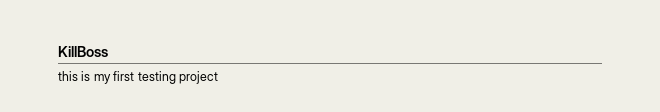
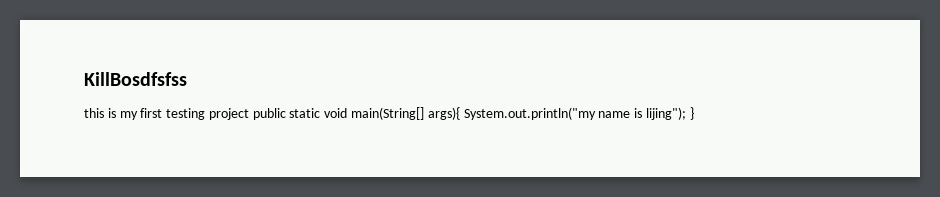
[58,46,108,57] KillBoss -> [84,72,187,86] KillBosdfsfss
(218, 77) none -> [252,107,694,120] public static void main(String[] args){ System.out.println("my name is lijing"); }

